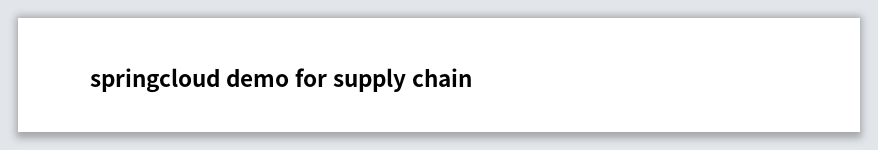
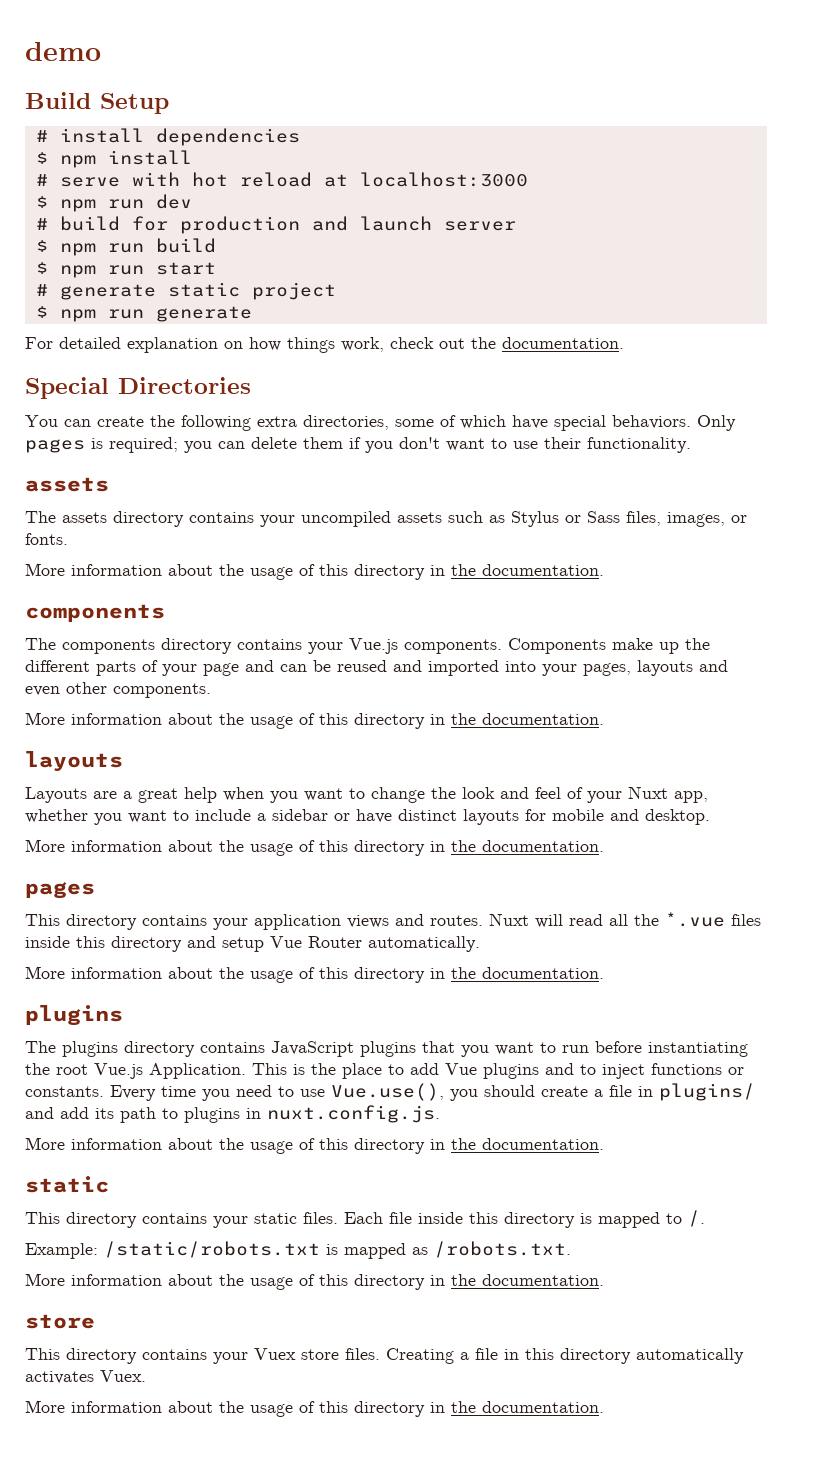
[90,68,220,93] springcloud -> (25, 51) none
[295,68,473,92] for supply chain -> [25,92,169,114] [35,128,300,146] [35,150,192,168] [35,172,528,187] [35,194,192,212] [35,216,516,234] [35,238,216,256] [35,262,216,278] [35,282,336,300] [35,306,252,322] [25,337,624,353] [25,377,251,399] [25,415,736,431] [25,437,691,453] [25,477,109,492] [25,511,747,527] [25,533,68,545] [25,563,604,580] [25,604,165,622] [25,638,710,654] [25,660,728,676] [25,682,211,698] [25,712,604,729] [25,751,123,772] [25,786,708,803] [25,809,710,825] [25,839,604,856] [25,882,95,899] [25,912,761,930] [25,936,480,952] [25,966,604,983] [25,1005,123,1026] [25,1041,748,1057] [25,1063,744,1079] [25,1083,755,1101] [25,1105,440,1123] [25,1137,604,1154] [25,1176,109,1193] [25,1210,705,1228] [25,1241,571,1259] [25,1273,604,1290] [25,1314,95,1329] [25,1348,744,1364] [25,1370,146,1384] [25,1400,604,1417] // Build Setup // # install dependencies // $ npm install // # serve with hot reload at localhost:3000 // $ npm run dev // # build for production and launch server // $ npm run build // $ npm run start // # generate static project // $ npm run generate // For detailed explanation on how things work, check out the documentation. // Special Directories // You can create the following extra directories, some of which have special behaviors. Only pages is required; you can delete them if you don't want to use their functionality. // assets // The assets directory contains your uncompiled assets such as Stylus or Sass files, images, or fonts. // More information about the usage of this directory in the documentation. // components // The components directory contains your Vue.js components. Components make up the different parts of your page and can be reused and imported into your pages, layouts and even other components. // More information about the usage of this directory in the documentation. // layouts // Layouts are a great help when you want to change the look and feel of your Nuxt app, whether you want to include a sidebar or have distinct layouts for mobile and desktop. // More information about the usage of this directory in the documentation. // pages // This directory contains your application views and routes. Nuxt will read all the *.vue files inside this directory and setup Vue Router automatically. // More information about the usage of this directory in the documentation. // plugins // The plugins directory contains JavaScript plugins that you want to run before instantiating the root Vue.js Application. This is the place to add Vue plugins and to inject functions or constants. Every time you need to use Vue.use(), you should create a file in plugins/ and add its path to plugins in nuxt.config.js. // More information about the usage of this directory in the documentation. // static // This directory contains your static files. Each file inside this directory is mapped to /. // Example: /static/robots.txt is mapped as /robots.txt. // More information about the usage of this directory in the documentation. // store // This directory contains your Vuex store files. Creating a file in this directory automatically activates Vuex. // More information about the usage of this directory in the documentation.

